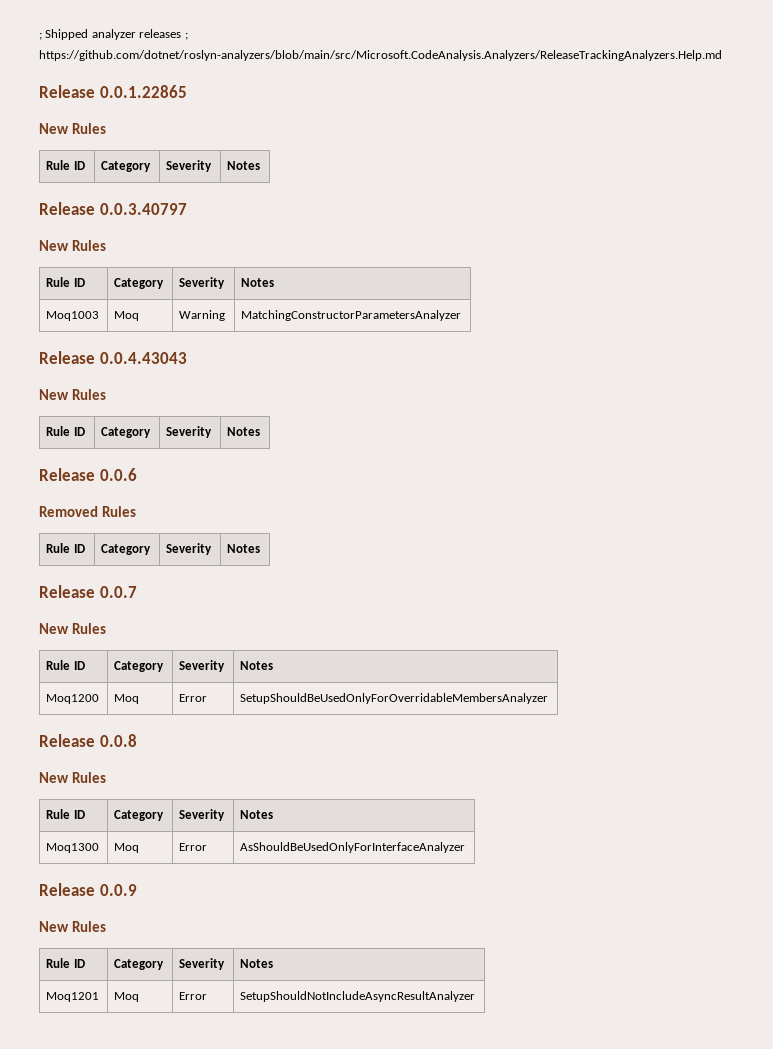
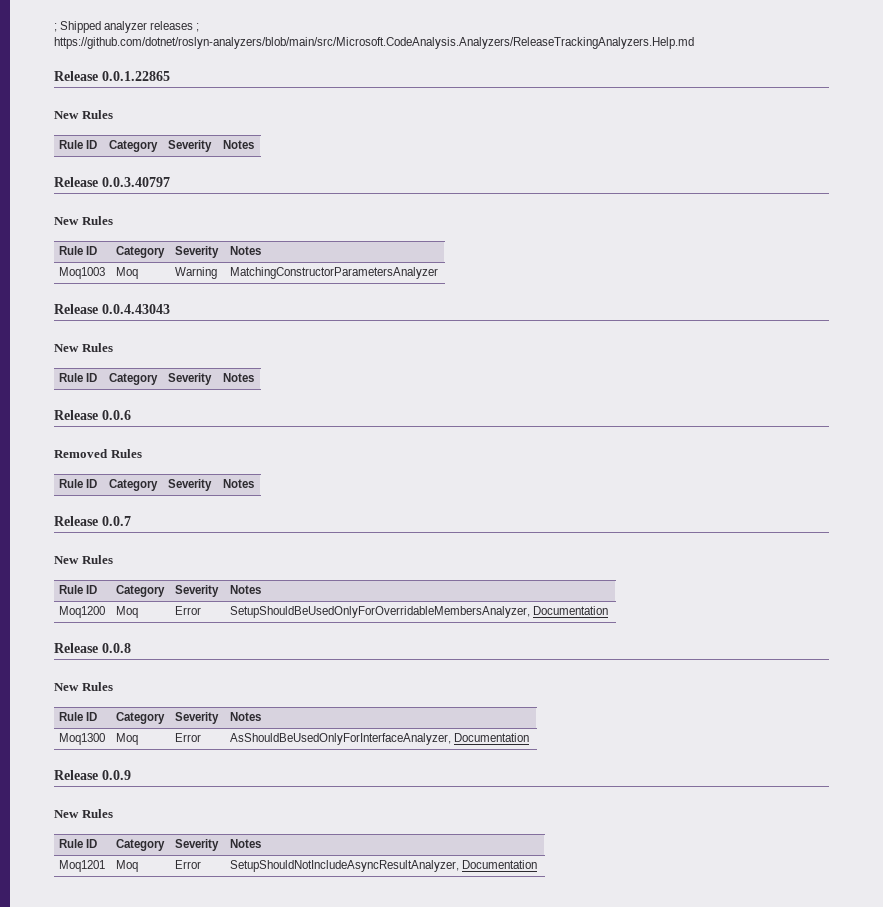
[240,693,549,704] SetupShouldBeUsedOnlyForOverridableMembersAnalyzer -> [230,606,609,618] SetupShouldBeUsedOnlyForOverridableMembersAnalyzer, Documentation
[240,842,466,853] AsShouldBeUsedOnlyForInterfaceAnalyzer -> [230,733,530,745] AsShouldBeUsedOnlyForInterfaceAnalyzer, Documentation
[240,991,476,1002] SetupShouldNotIncludeAsyncResultAnalyzer -> [230,860,538,872] SetupShouldNotIncludeAsyncResultAnalyzer, Documentation

